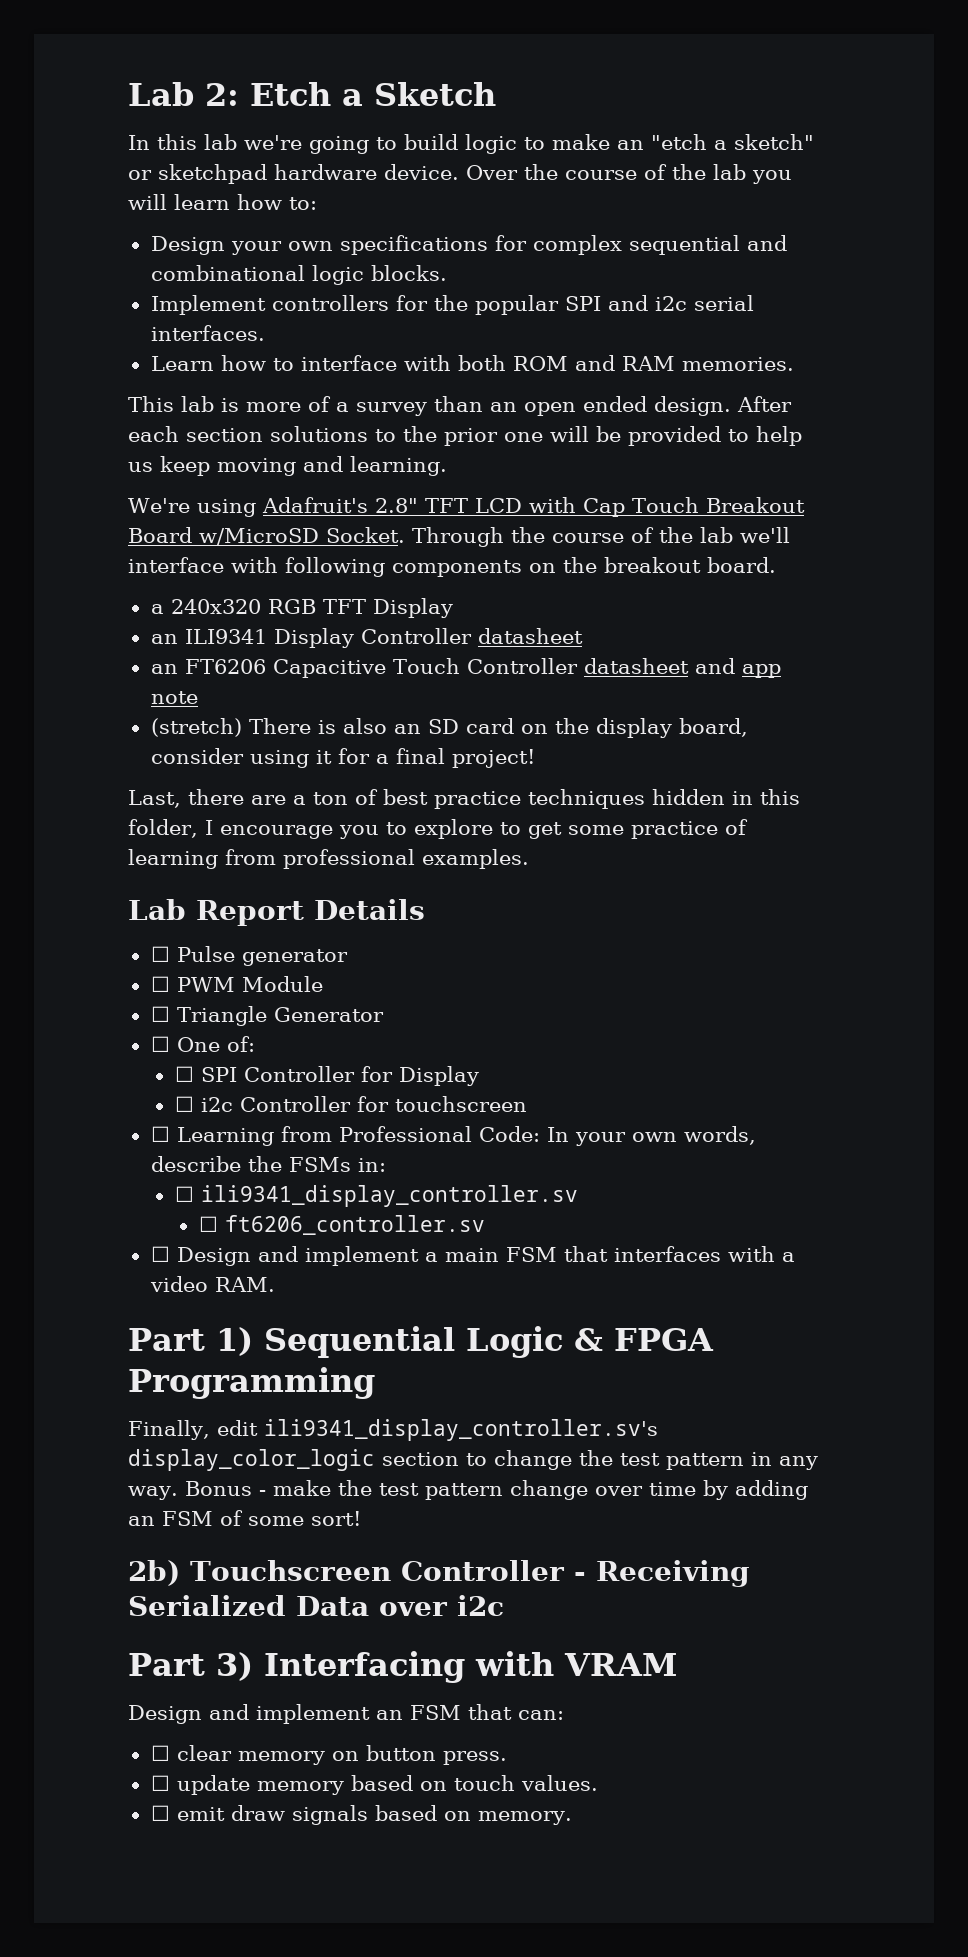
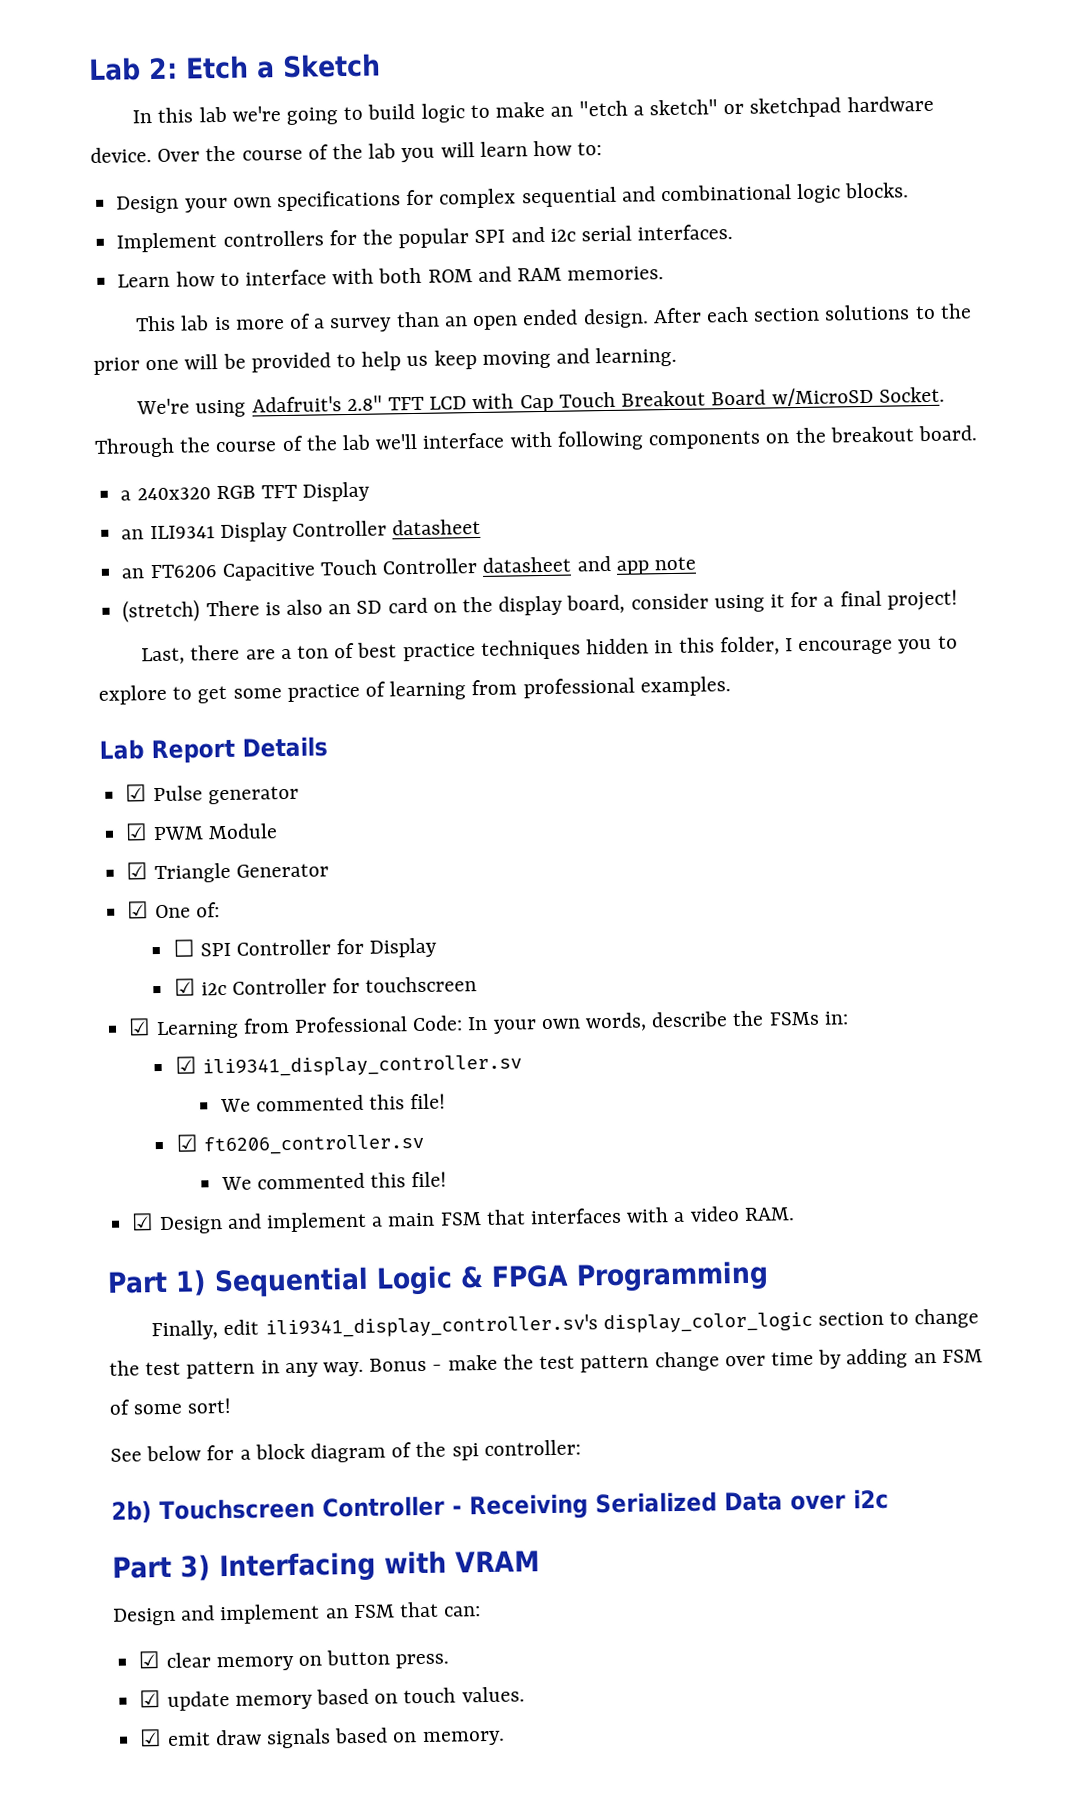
[150,946,170,962] ☐ -> [125,784,148,802] ☑
[150,976,170,992] ☐ -> [125,823,149,841] ☑
[150,1006,170,1022] ☐ -> [126,862,149,880] ☑
[150,1036,170,1052] ☐ -> [127,901,150,919] ☑
[174,1096,194,1112] ☐ -> [173,978,196,996] ☑
[150,1126,170,1142] ☐ -> [128,1018,152,1036] ☑
[174,1186,194,1202] ☐ -> [174,1056,197,1074] ☑
[198,1215,485,1235] [150,1246,170,1262] ☐ ft6206_controller.sv // ☐ -> [219,1093,447,1113] [175,1133,424,1156] [220,1171,448,1191] [131,1213,155,1231] We commented this file! // ☑ ft6206_controller.sv // We commented this file! // ☑
(361, 1518) none -> [110,1439,581,1463] // See below for a block diagram of the spi controller:
[150,1745,170,1761] ☐ -> [138,1651,161,1669] ☑
[150,1775,170,1791] ☐ -> [139,1690,162,1708] ☑
[150,1805,170,1821] ☐ -> [139,1729,163,1747] ☑

